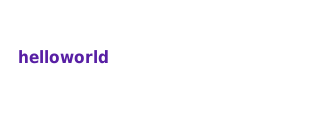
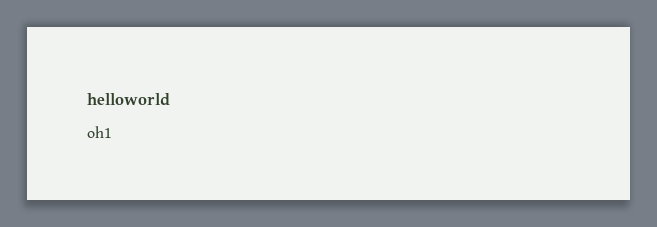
(109, 57) none -> [87,126,112,138] // oh1

